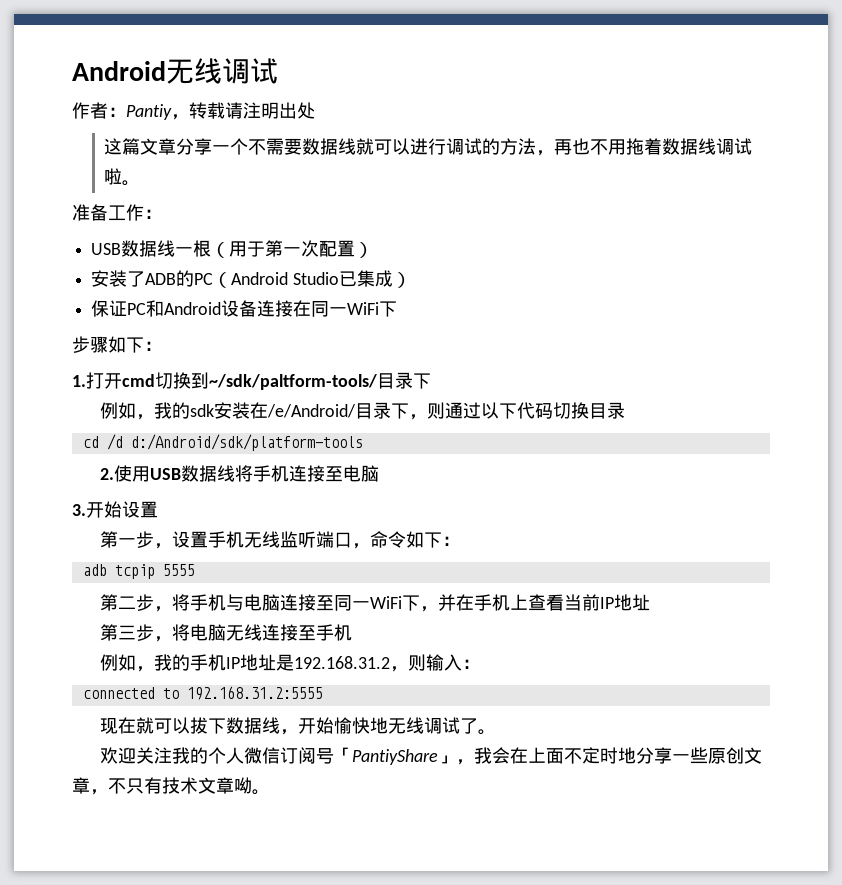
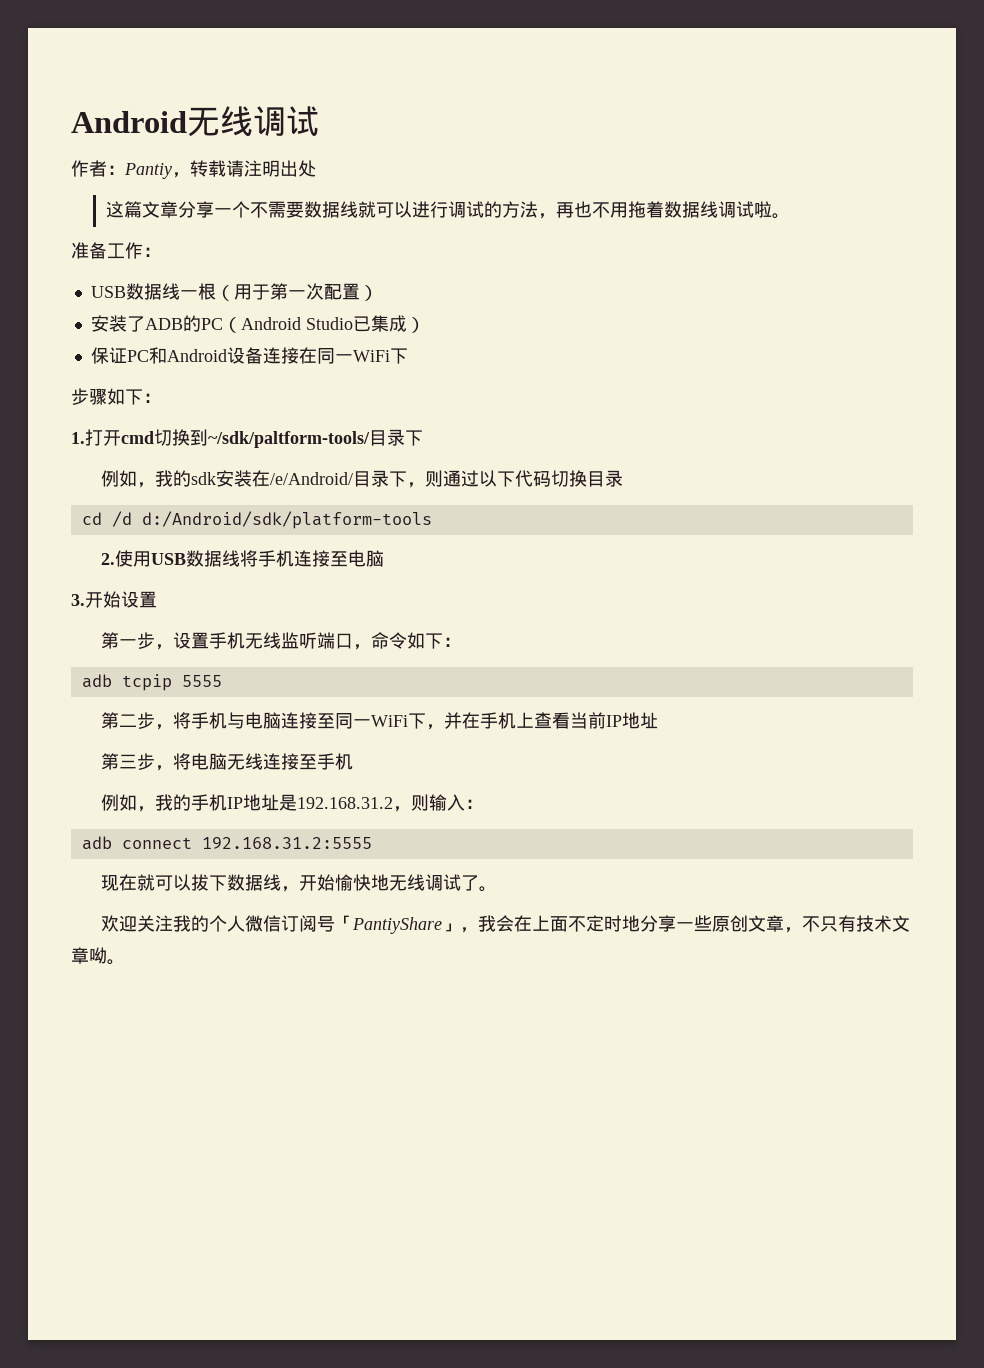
[82,687,179,699] connected to -> [81,836,192,850] adb connect

